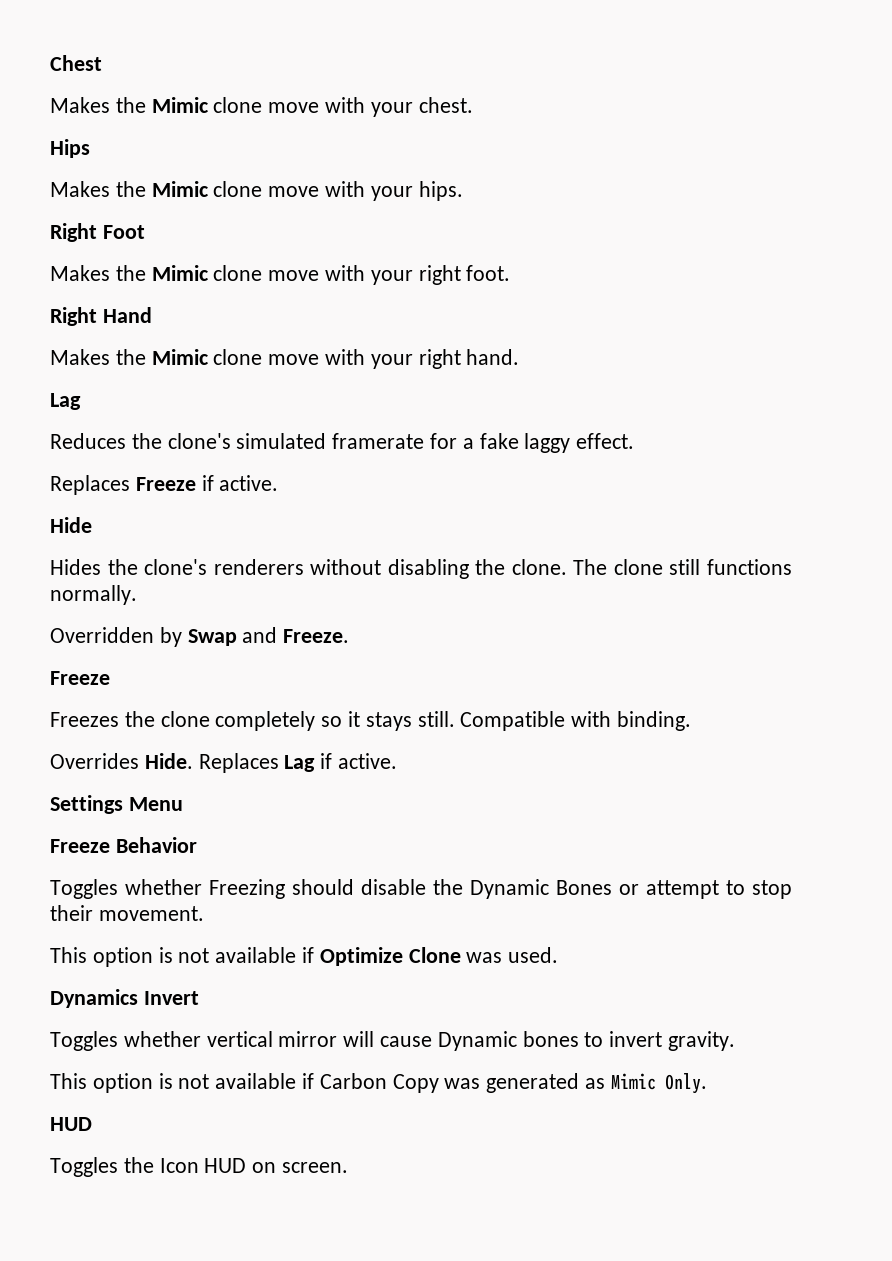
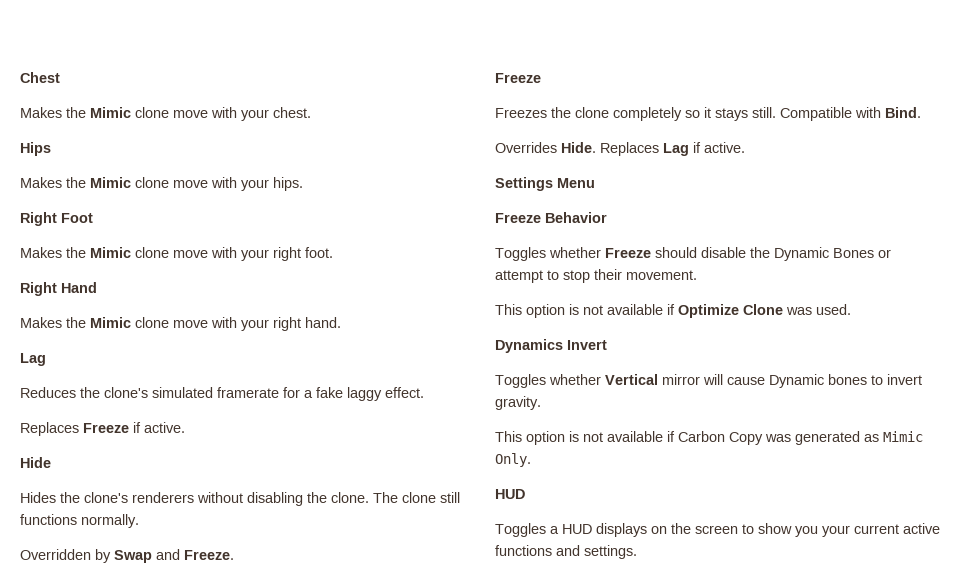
[617,711,692,731] binding. -> [885,107,921,118] Bind.
[209,879,285,899] Freezing -> [605,248,651,258] Freeze
[206,1031,273,1047] vertical -> [605,374,658,385] Vertical
[123,1157,349,1173] the Icon HUD on screen. -> [550,523,940,537] [495,545,637,559] a HUD displays on the screen to show you your current active functions and settings.

